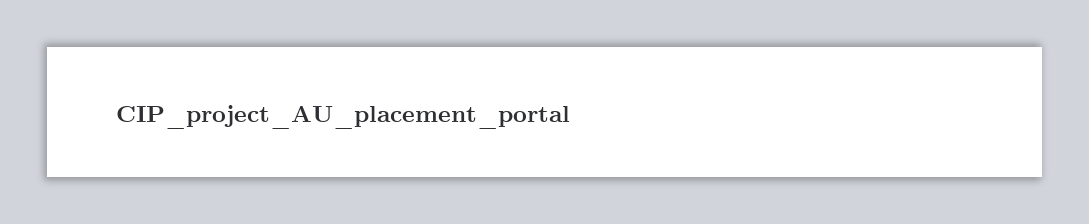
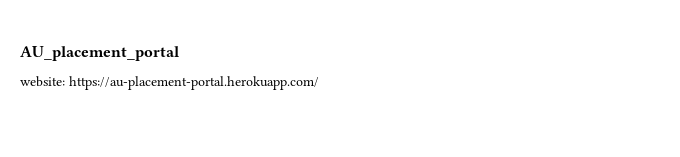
[116,105,570,129] CIP_project_AU_placement_portal -> [20,46,179,61] [20,76,319,90] AU_placement_portal // website: https://au-placement-portal.herokuapp.com/

